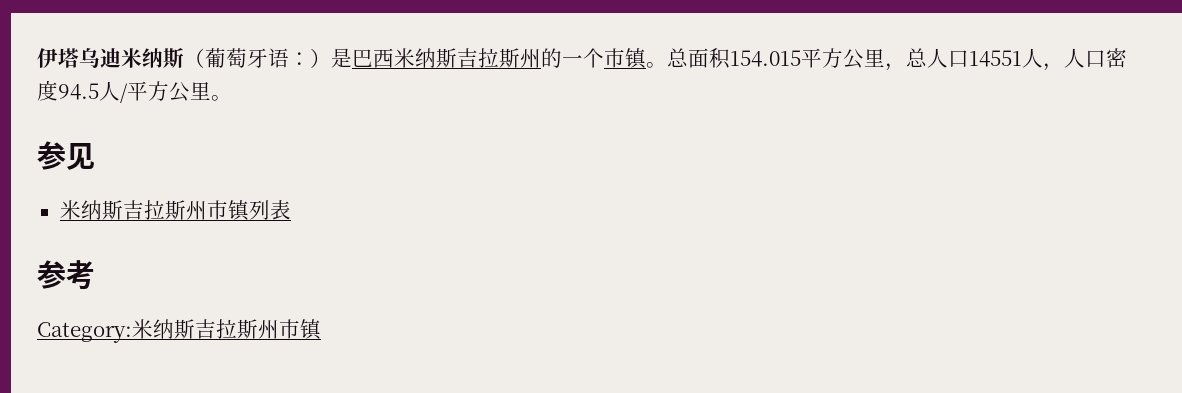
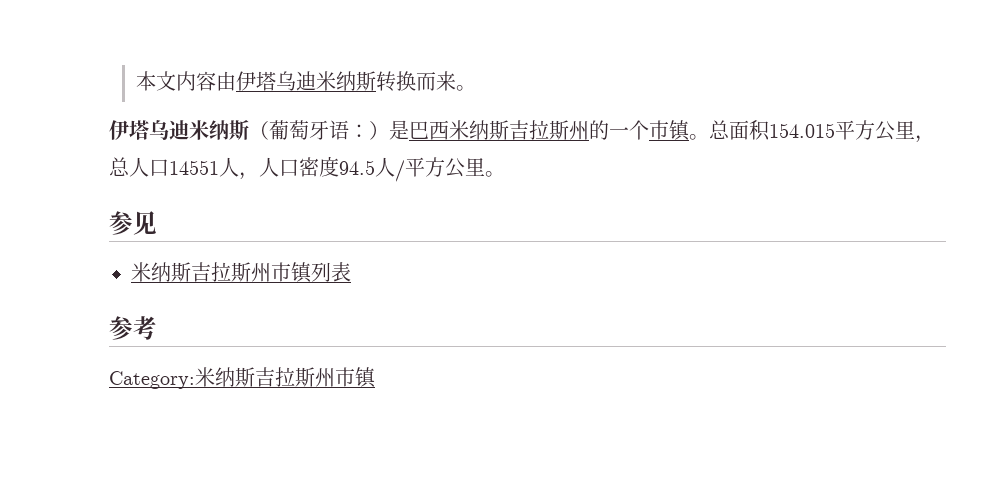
(37, 58) none -> [135,71,476,92] 本文内容由伊塔乌迪米纳斯转换而来。 //

